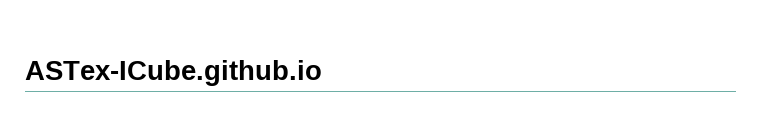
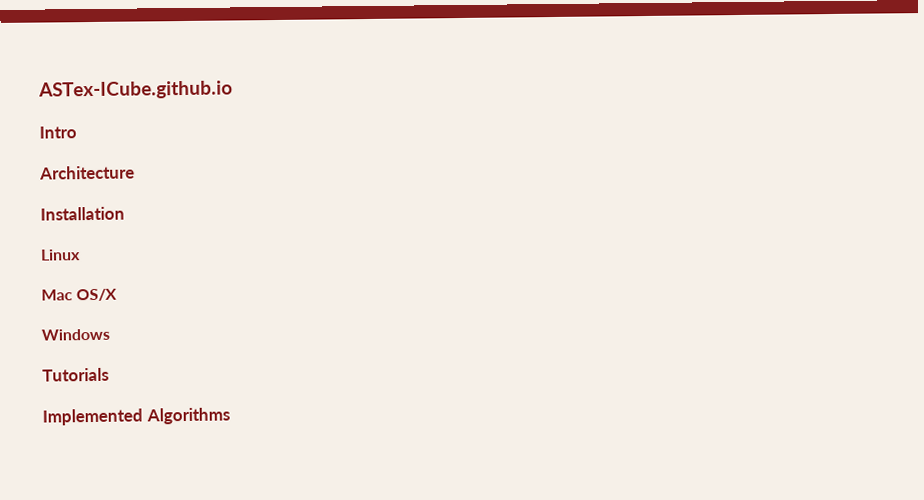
(322, 73) none -> [39,126,77,139] [39,165,135,180] [40,206,125,221] [40,249,81,261] [41,288,118,302] [41,328,110,341] [42,367,109,382] [42,407,230,426] // Intro // Architecture // Installation // Linux // Mac OS/X // Windows // Tutorials // Implemented Algorithms

